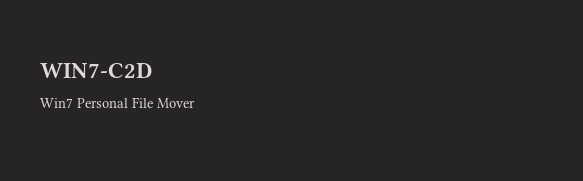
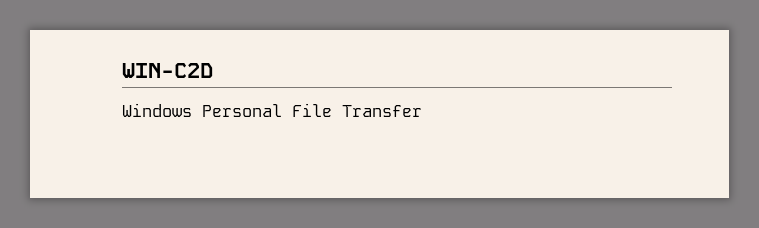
[40,62,153,78] [40,98,73,108] WIN7-C2D // Win7 -> [122,63,213,78] [122,103,192,117] WIN-C2D // Windows
[157,98,195,108] Mover -> [342,105,422,117] Transfer

